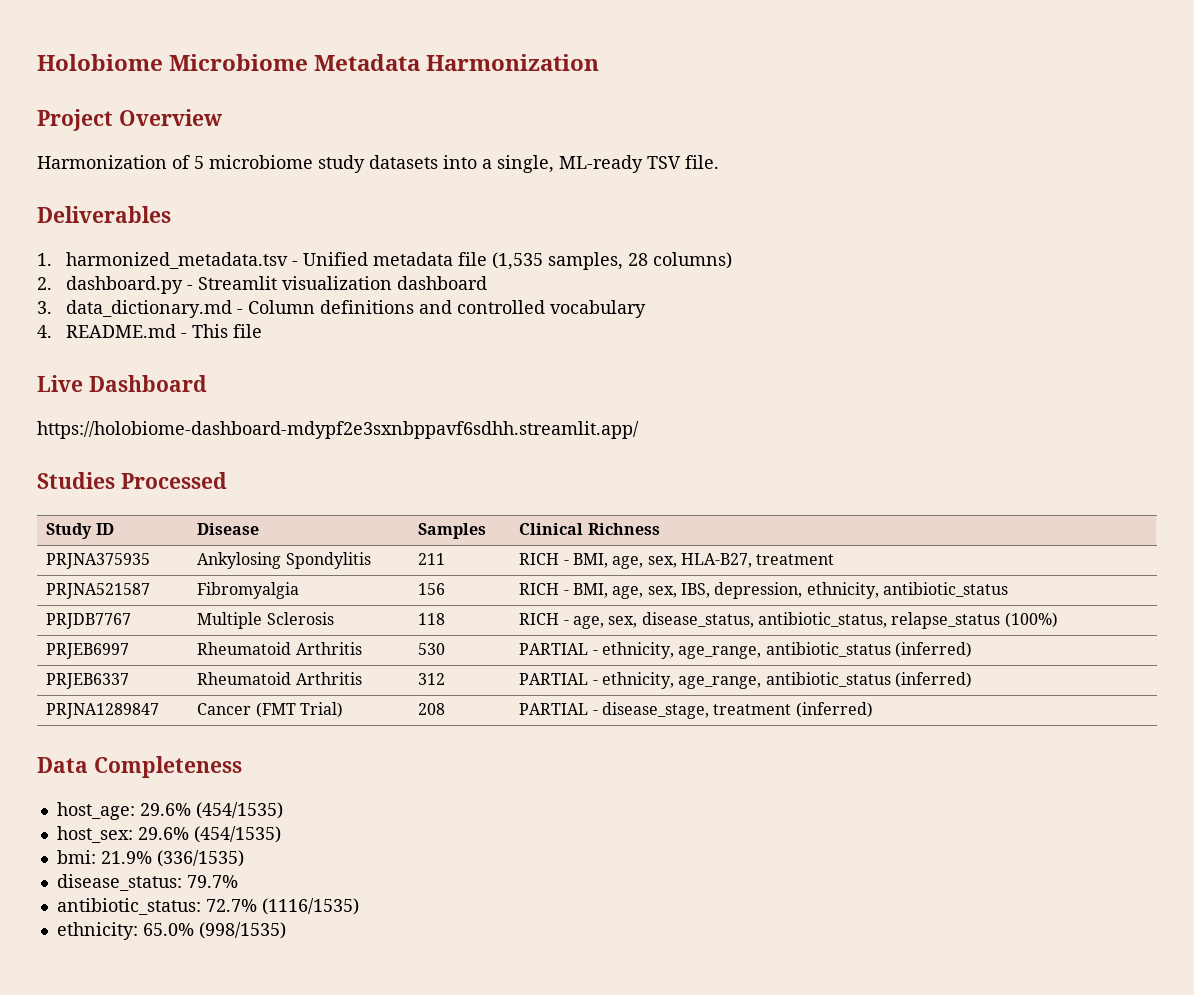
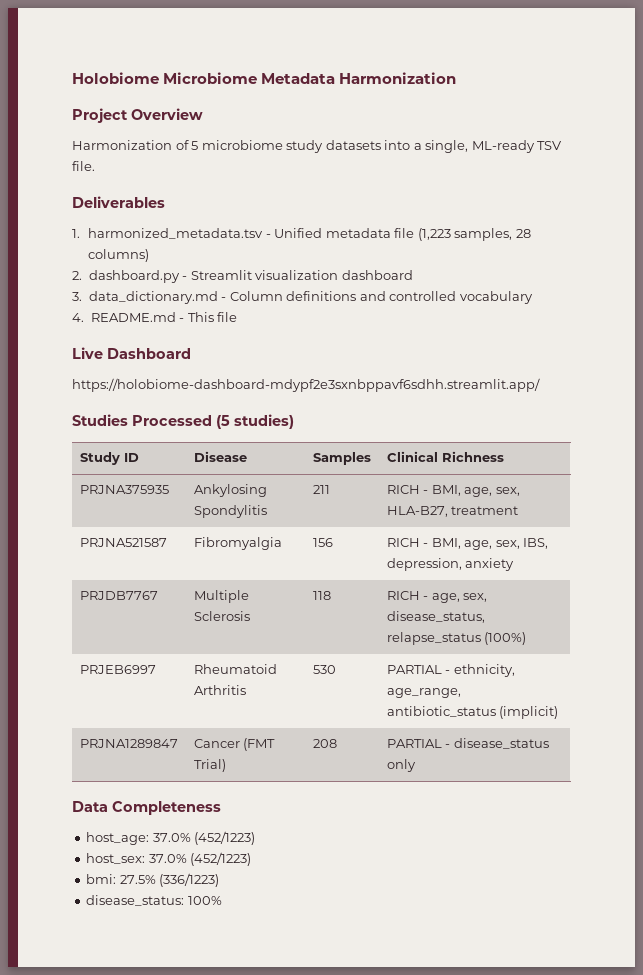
[491,252,543,270] (1,535 -> [417,228,451,241] (1,223
(227, 480) none -> [216,414,294,429] (5 studies)
[806,582,1009,599] ethnicity, antibiotic_status -> [465,558,515,571] anxiety
[758,612,888,628] antibiotic_status, -> (485, 617) none
[895,642,973,658] [46,673,130,689] [197,672,362,685] [418,673,446,685] [519,672,973,689] (inferred) // PRJEB6337 | Rheumatoid Arthritis | 312 | PARTIAL - ethnicity, age_range, antibiotic_status (inferred) -> [499,706,559,719] (implicit)
[602,702,873,719] disease_stage, treatment (inferred) -> [453,738,549,749] [386,759,416,772] disease_status only
[139,802,283,819] 29.6% (454/1535) -> [152,831,256,845] 37.0% (452/1223)
[137,826,281,843] 29.6% (454/1535) -> [148,852,252,866] 37.0% (452/1223)
[100,850,244,867] 21.9% (336/1535) -> [119,873,220,887] 27.5% (336/1223)
[186,875,238,888] [56,898,359,915] [56,922,286,940] 79.7% // antibiotic_status: 72.7% (1116/1535) // ethnicity: 65.0% (998/1535) -> [187,896,222,905] 100%

